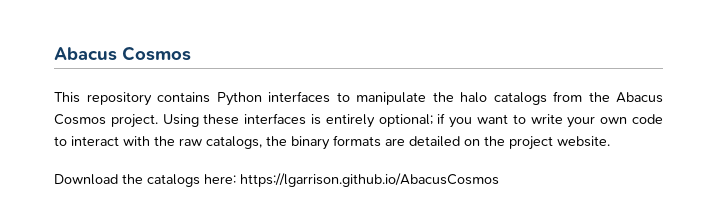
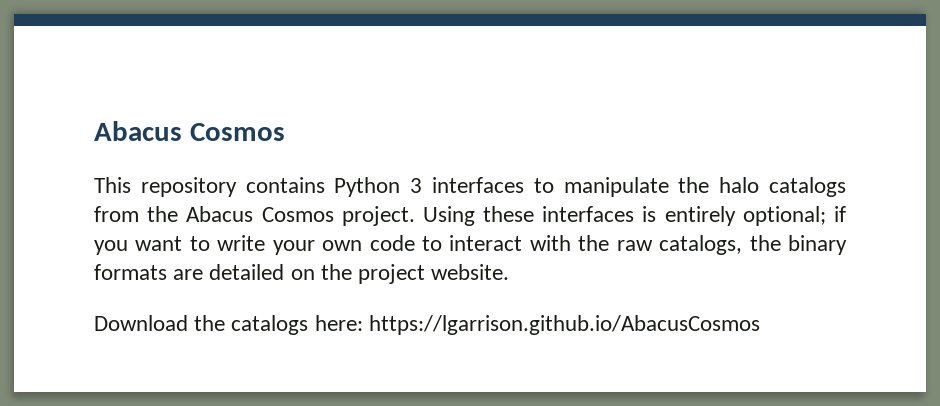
(262, 99) none -> [410,178,423,193] 3

